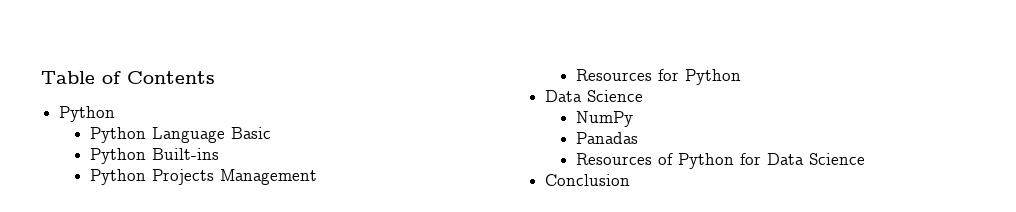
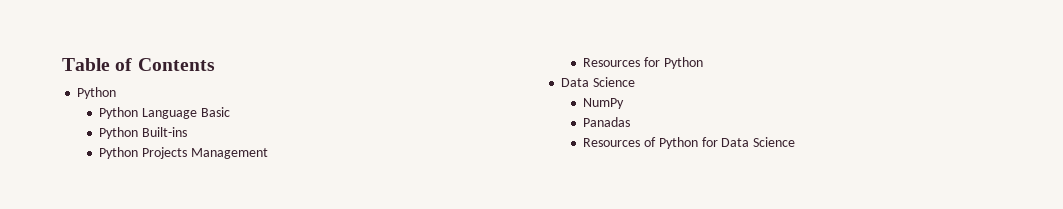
[545,174,631,186] // Conclusion -> (796, 142) none

